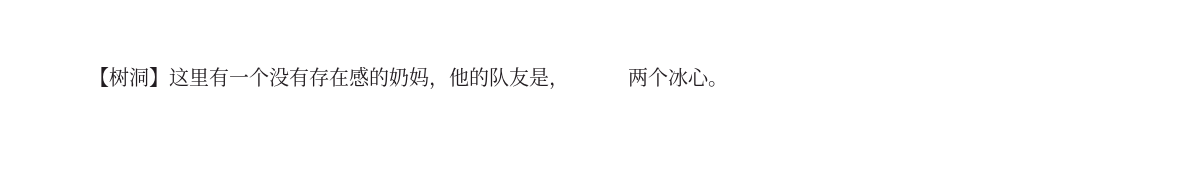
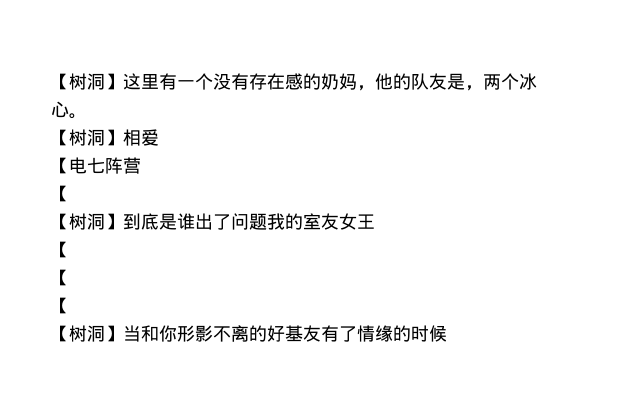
(728, 84) none -> [51,129,159,146] [51,157,141,174] [51,185,69,202] [51,213,375,230] [51,241,69,258] [51,269,69,286] [51,297,69,314] [51,325,447,342] // 【树洞】相爱 // 【电七阵营 // 【 // 【树洞】到底是谁出了问题我的室友女王 // 【 // 【 // 【 // 【树洞】当和你形影不离的好基友有了情缘的时候

